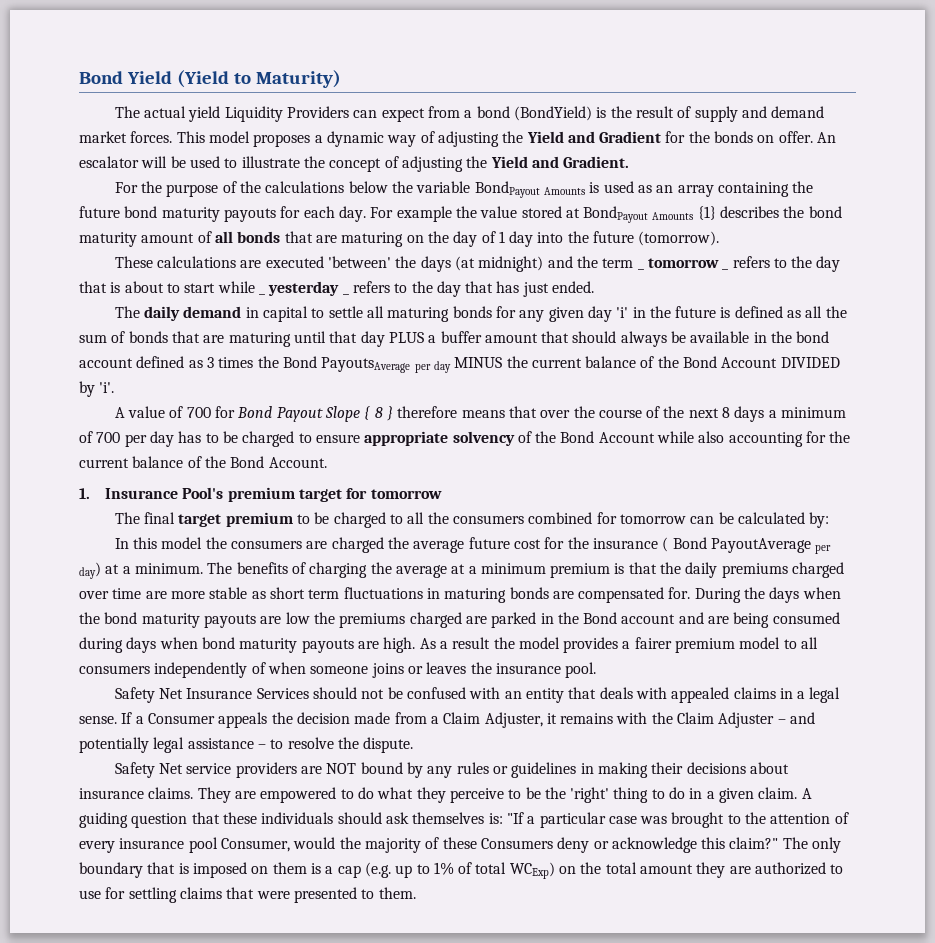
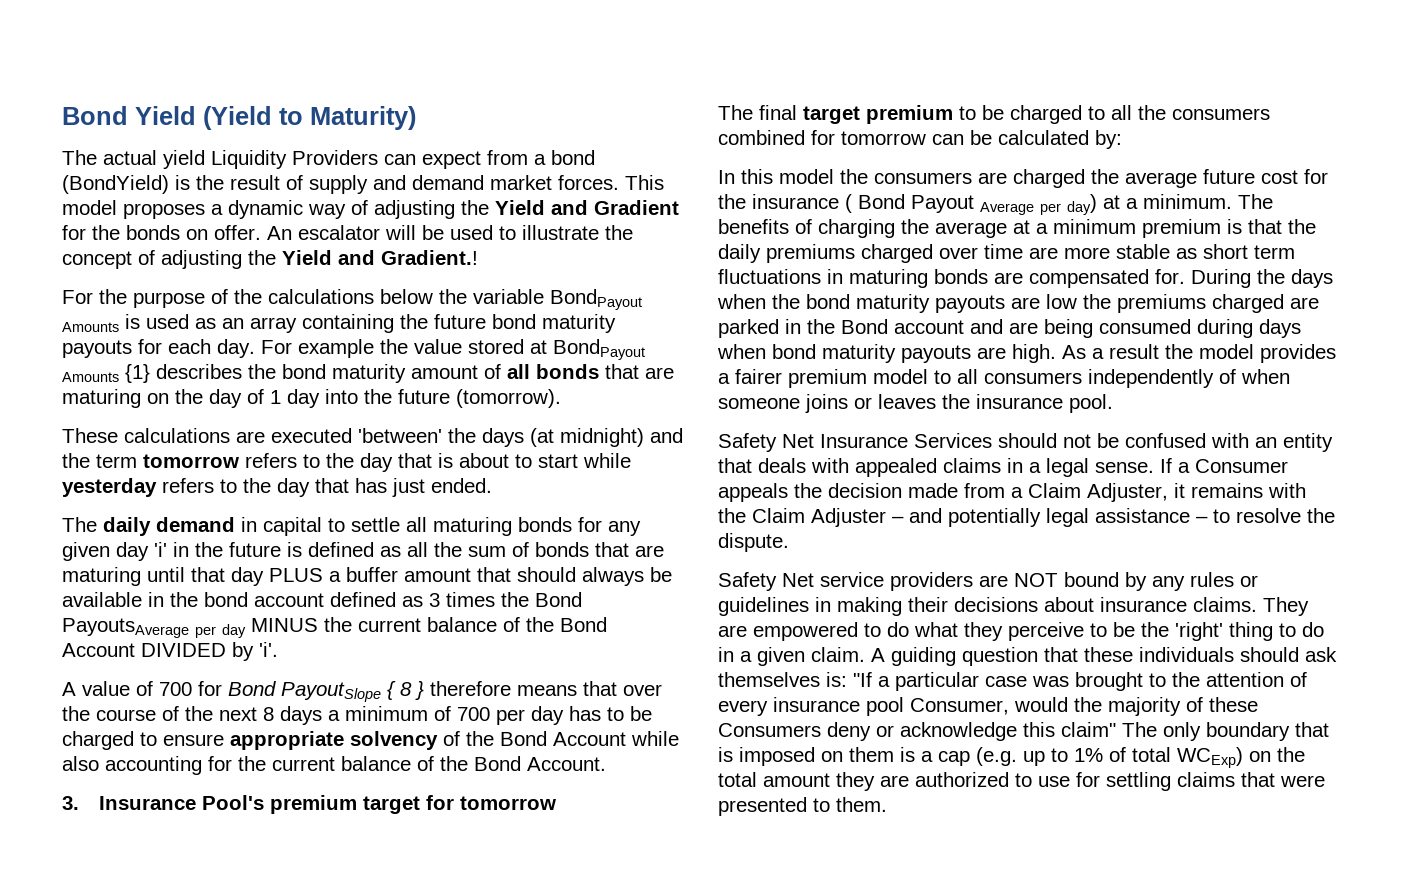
[563,156,630,168] Gradient. -> [381,250,478,265] Gradient.!
[637,268,644,270] [647,258,719,268] [722,268,729,270] _ tomorrow _ -> [143,454,239,468] tomorrow
[258,281,349,296] _ yesterday _ -> [62,478,157,497] yesterday
[276,406,360,422] Payout Slope -> [281,682,381,702] PayoutSlope
[79,488,90,499] 1. -> [62,796,79,810] 3.
[710,538,811,553] PayoutAverage -> [911,195,1034,215] Payout Average
[729,837,779,849] claim?" -> [1061,722,1116,737] claim"

